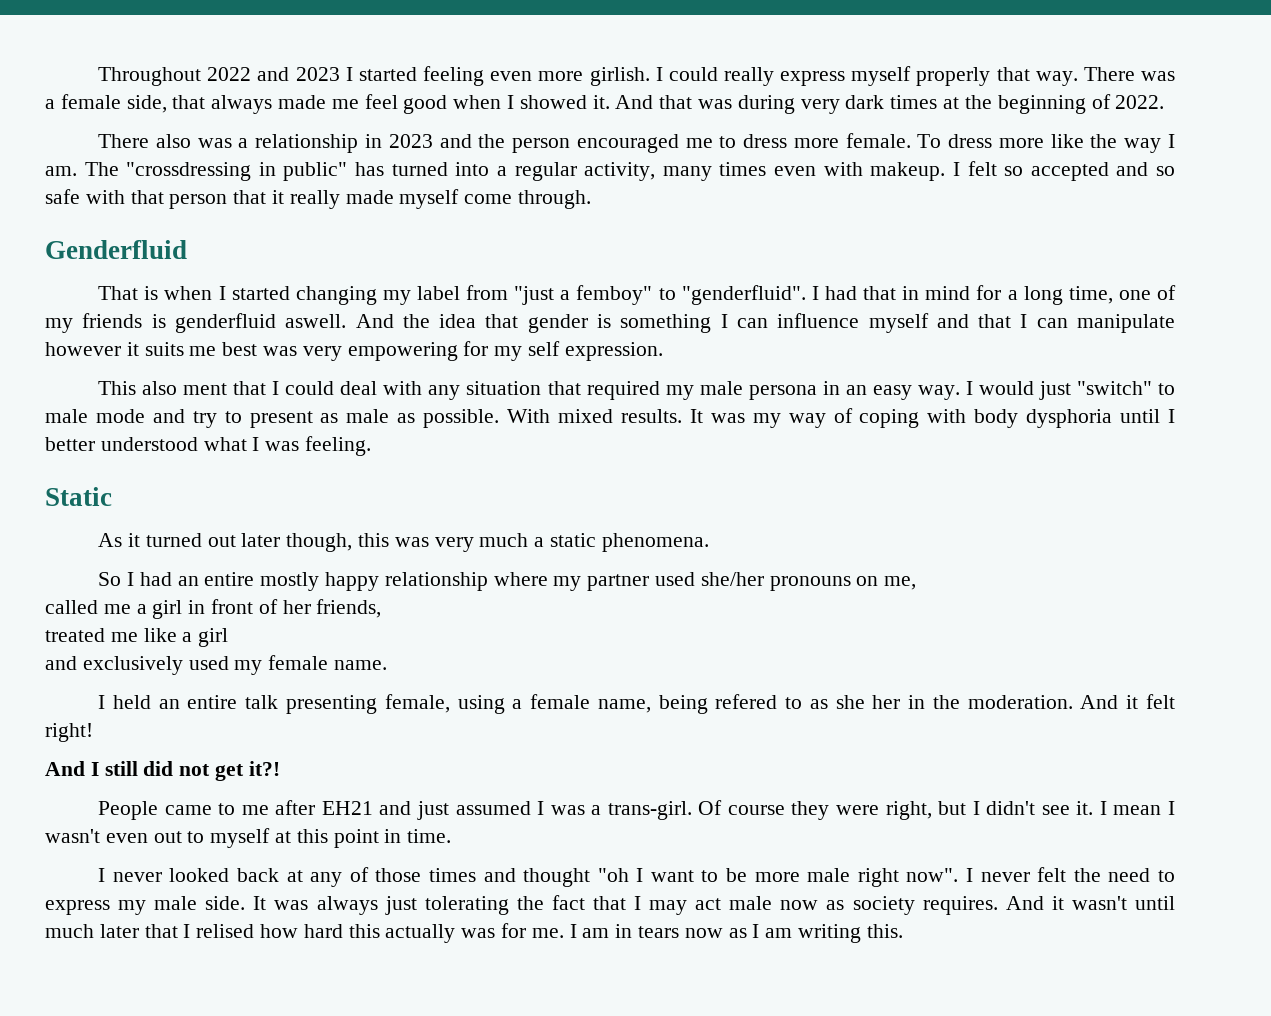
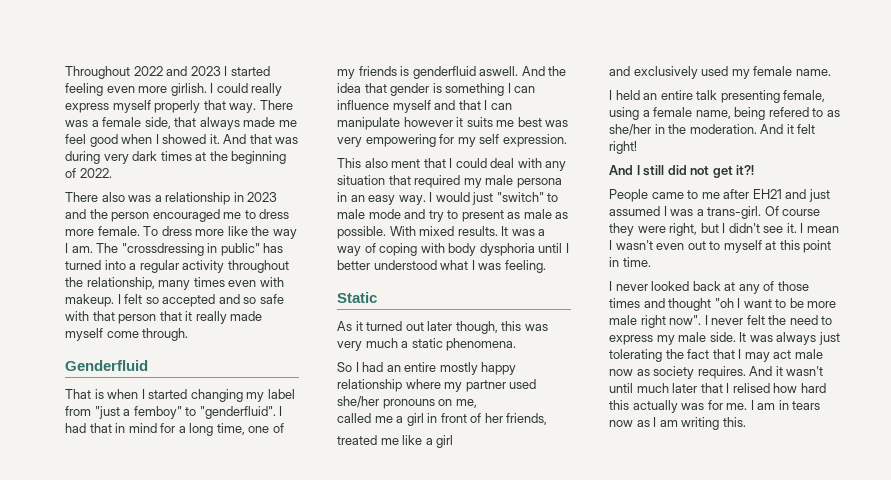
[584,162,656,181] activity, -> [182,260,289,273] [65,277,155,290] activity throughout the relationship,
[752,413,781,428] my -> [538,229,546,236] a
[835,695,901,709] she her -> [609,124,651,136] she/her

